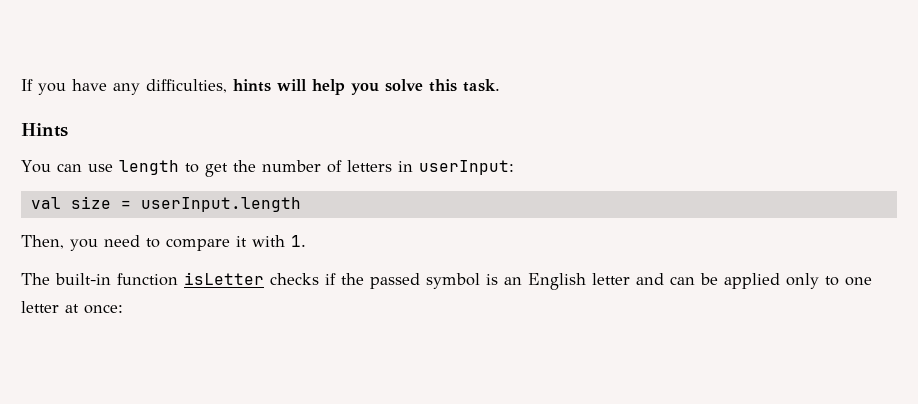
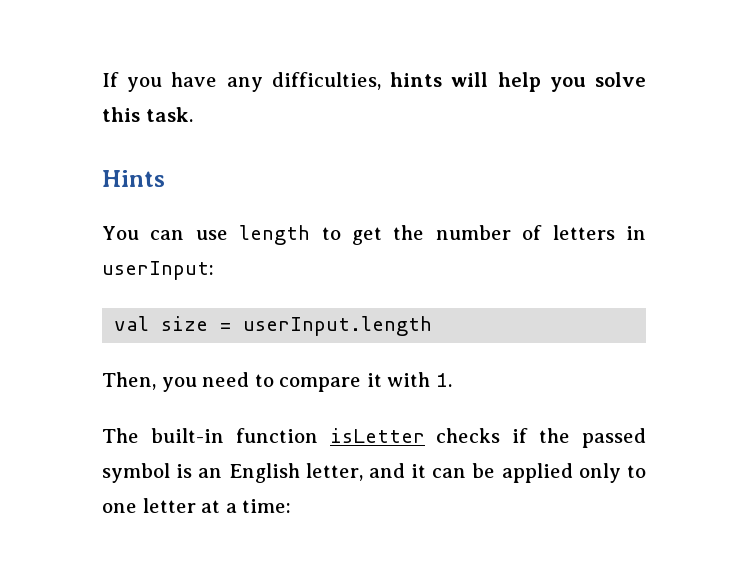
[592,273,664,285] letter and -> [305,463,427,481] letter, and it
[84,304,123,314] once: -> [225,499,292,513] a time:

